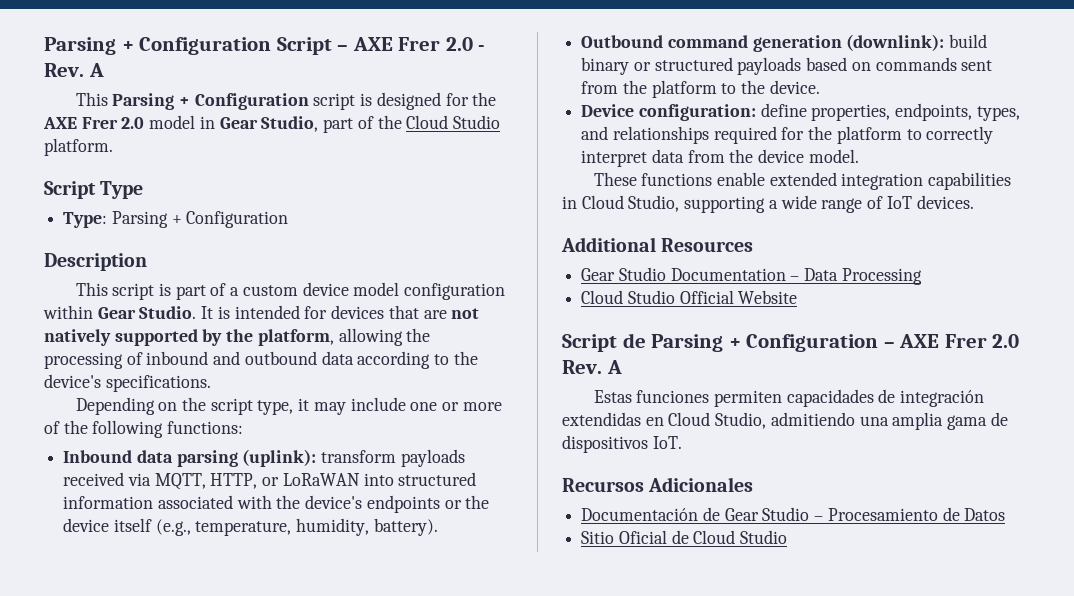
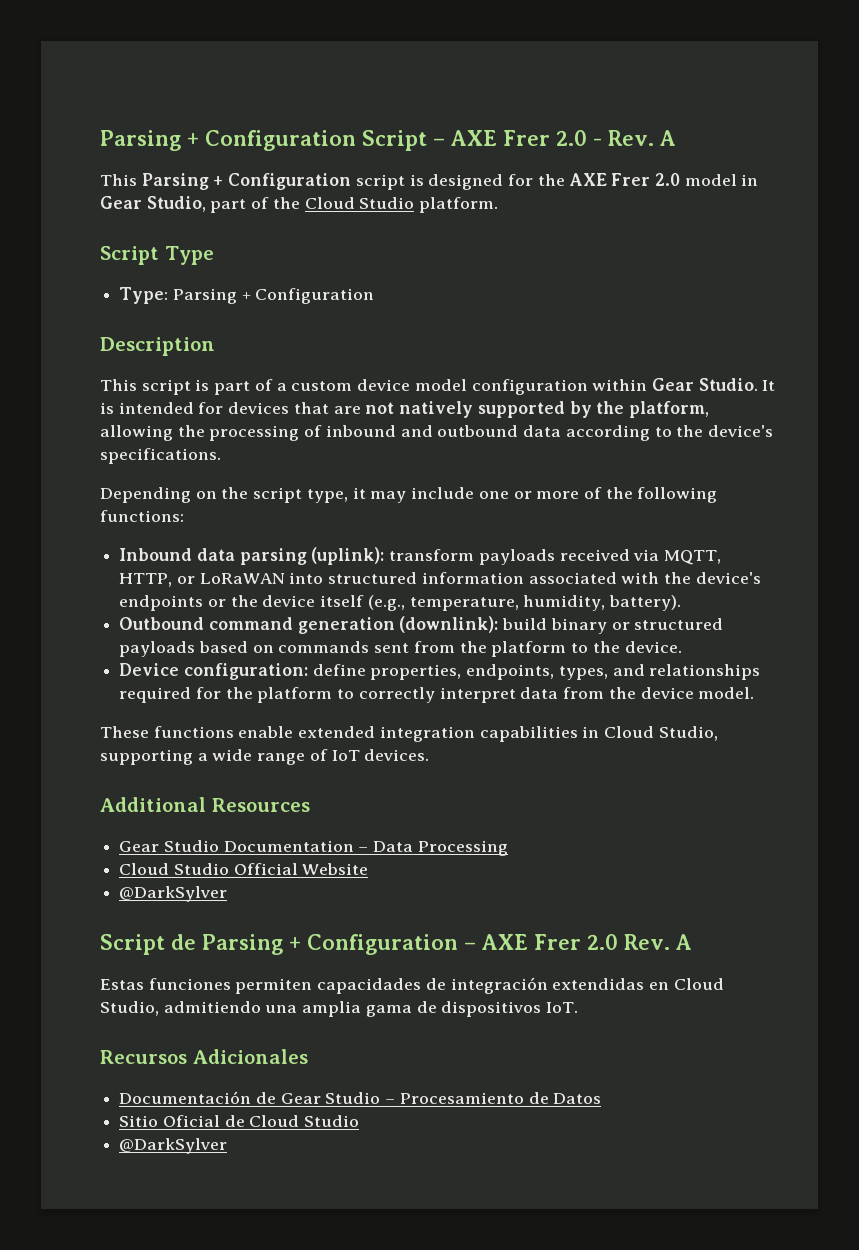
(798, 297) none -> [119,886,228,902] // @DarkSylver
(788, 537) none -> [119,1138,228,1154] // @DarkSylver

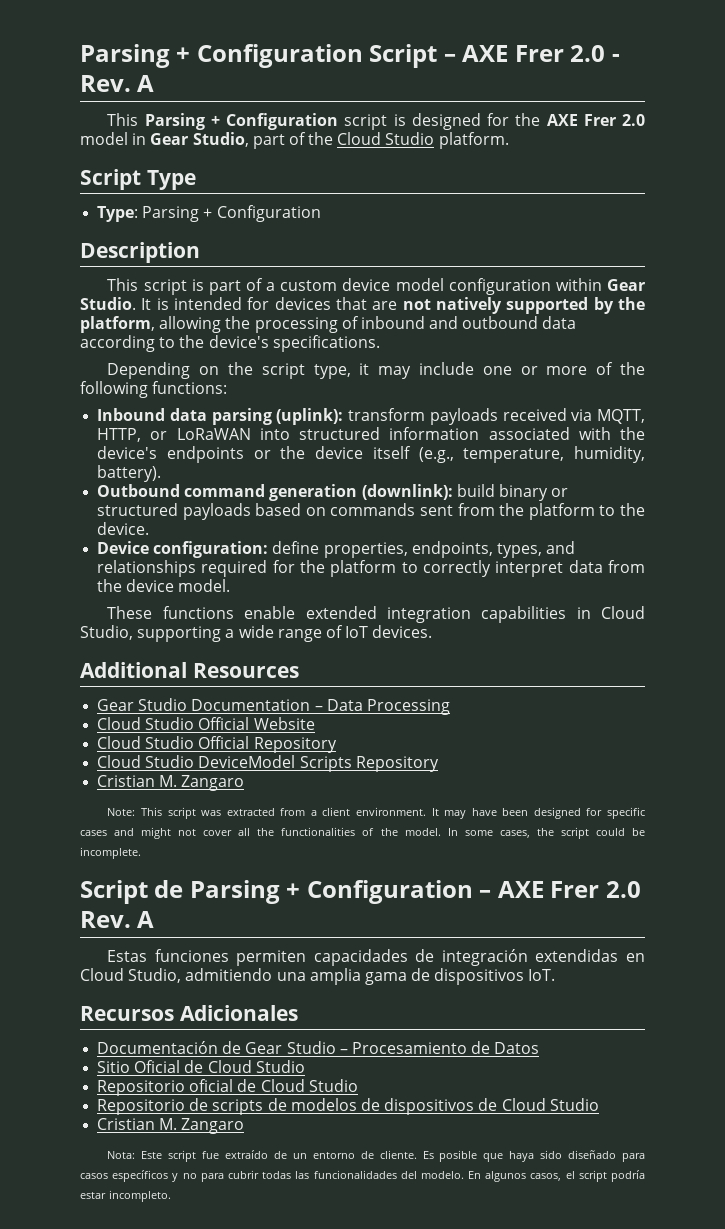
[119,886,228,902] @DarkSylver -> [97,736,337,753] [97,755,439,772] [97,775,245,791] [107,807,645,819] [80,827,645,839] [80,847,141,859] Cloud Studio Official Repository // Cloud Studio DeviceModel Scripts Repository // Cristian M. Zangaro // Note: This script was extracted from a client environment. It may have been designed for specific cases and might not cover all the functionalities of the model. In some cases, the script could be incomplete.
[119,1138,228,1154] @DarkSylver -> [97,1079,358,1096] [97,1098,599,1115] [97,1118,245,1134] [107,1150,645,1162] [80,1170,645,1182] [80,1190,172,1202] Repositorio oficial de Cloud Studio // Repositorio de scripts de modelos de dispositivos de Cloud Studio // Cristian M. Zangaro // Nota: Este script fue extraído de un entorno de cliente. Es posible que haya sido diseñado para casos específicos y no para cubrir todas las funcionalidades del modelo. En algunos casos, el script podría estar incompleto.

